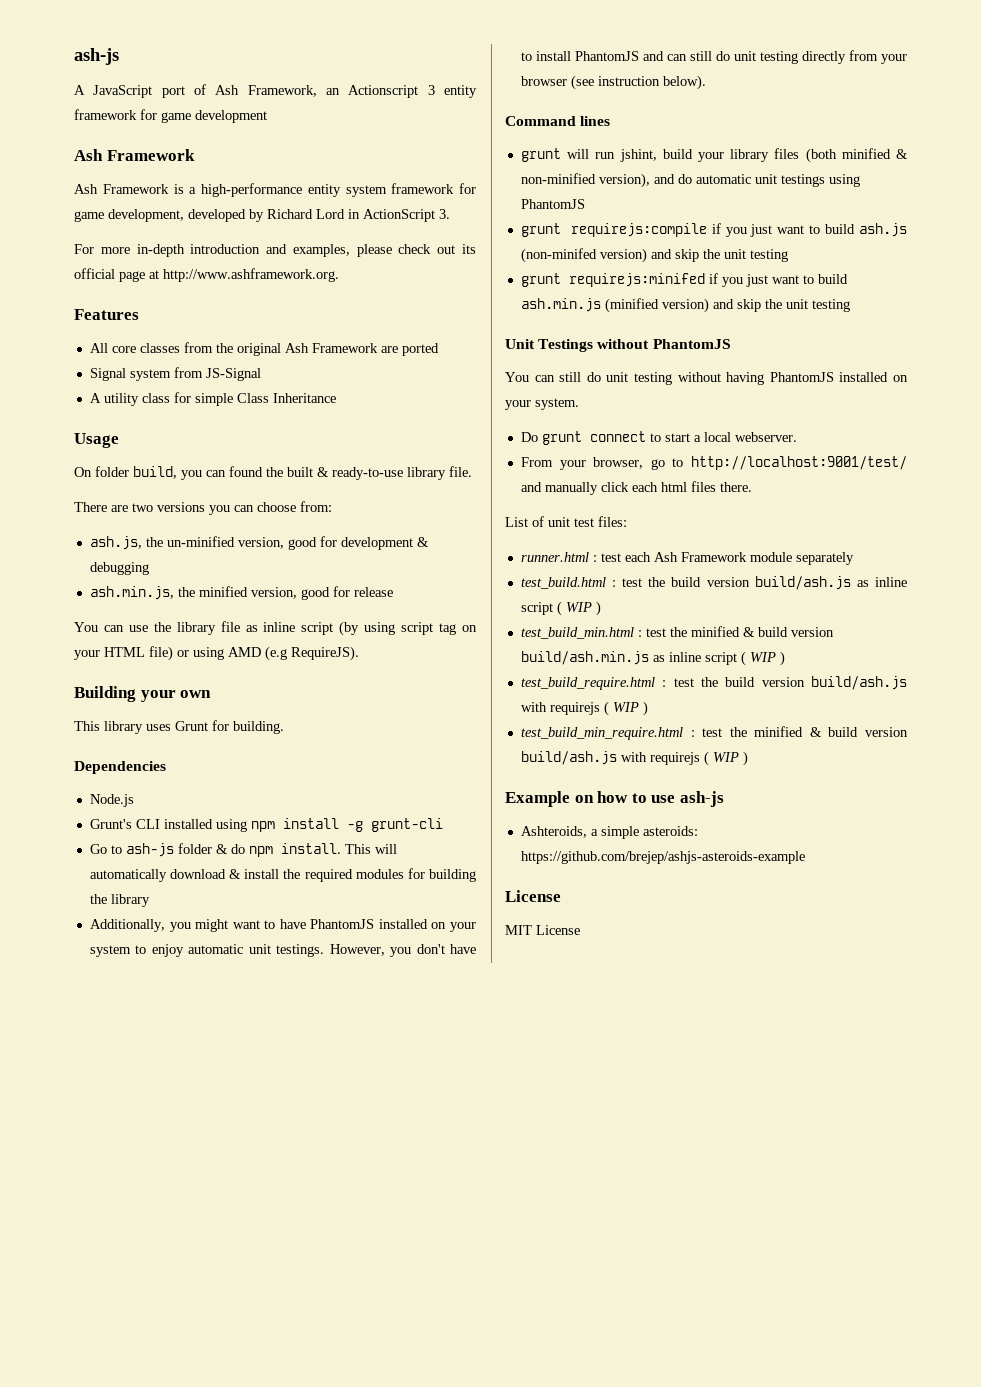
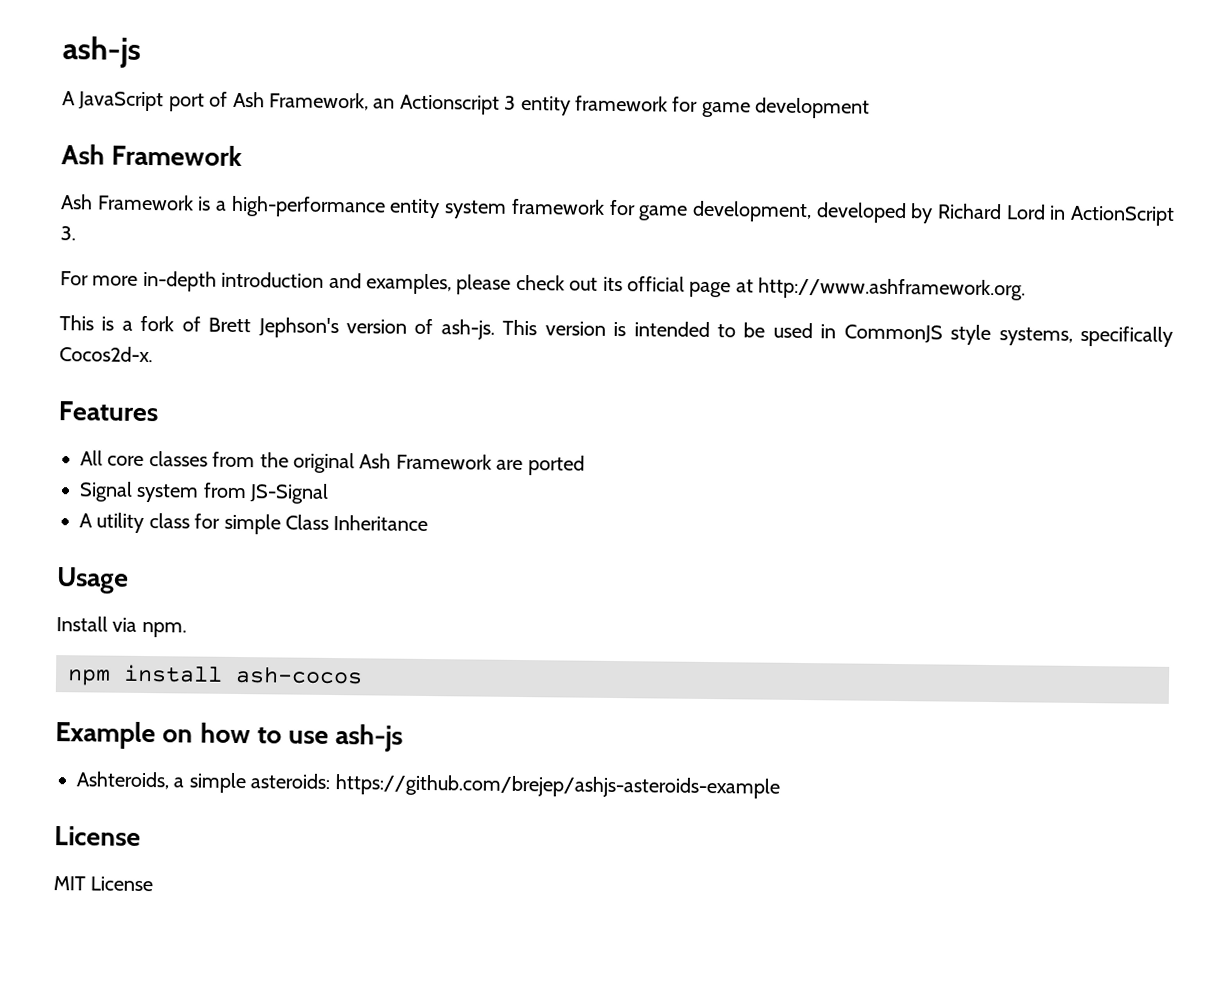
(339, 275) none -> [59,315,1174,347] [59,346,153,363] // This is a fork of Brett Jephson's version of ash-js. This version is intended to be used in CommonJS style systems, specifically Cocos2d-x.
[74,466,472,480] [74,501,332,515] [89,536,429,550] [89,562,149,575] [89,586,393,600] [74,621,477,636] [74,646,359,661] [74,686,212,702] [74,720,284,734] [74,761,166,774] [89,794,134,807] [89,818,443,832] [89,843,397,857] [89,868,477,882] [89,894,150,907] [89,919,477,932] [89,944,476,957] [520,50,907,64] [520,75,706,90] [505,116,611,126] [520,148,908,163] [520,173,860,188] [520,199,585,209] [520,223,907,237] [520,248,788,263] [520,273,848,287] [520,298,850,313] [505,339,731,352] [505,372,908,385] [505,398,579,410] [520,431,797,445] [520,456,907,470] [520,481,752,495] [505,516,627,527] [520,552,854,565] [520,576,907,590] [520,601,601,616] [520,626,834,639] [520,651,785,666] [520,676,907,690] [520,701,648,716] [520,726,908,740] [520,751,748,766] On folder build, you can found the built & ready-to-use library file. // There are two versions you can choose from: // ash.js, the un-minified version, good for development & debugging // ash.min.js, the minified version, good for release // You can use the library file as inline script (by using script tag on your HTML file) or using AMD (e.g RequireJS). // Building your own // This library uses Grunt for building. // Dependencies // Node.js // Grunt's CLI installed using npm install -g grunt-cli // Go to ash-js folder & do npm install. This will automatically download & install the required modules for building the library // Additionally, you might want to have PhantomJS installed on your system to enjoy automatic unit testings. However, you don't have to install PhantomJS and can still do unit testing directly from your browser (see instruction below). // Command lines // grunt will run jshint, build your library files (both minified & non-minified version), and do automatic unit testings using PhantomJS // grunt requirejs:compile if you just want to build ash.js (non-minifed version) and skip the unit testing // grunt requirejs:minifed if you just want to build ash.min.js (minified version) and skip the unit testing // Unit Testings without PhantomJS // You can still do unit testing without having PhantomJS installed on your system. // Do grunt connect to start a local webserver. // From your browser, go to http://localhost:9001/test/ and manually click each html files there. // List of unit test files: // runner.html : test each Ash Framework module separately // test_build.html : test the build version build/ash.js as inline script ( WIP ) // test_build_min.html : test the minified & build version build/ash.min.js as inline script ( WIP ) // test_build_require.html : test the build version build/ash.js with requirejs ( WIP ) // test_build_min_require.html : test the minified & build version build/ash.js with requirejs ( WIP ) -> [56,616,187,638] [67,664,363,686] Install via npm. // npm install ash-cocos

